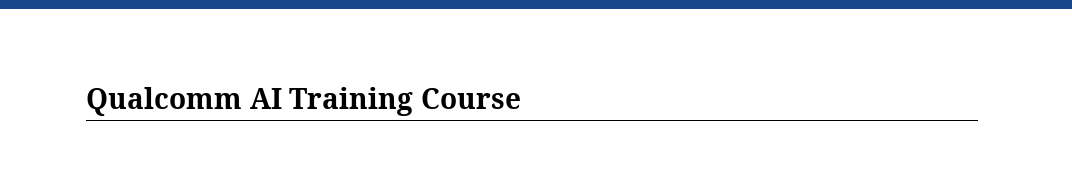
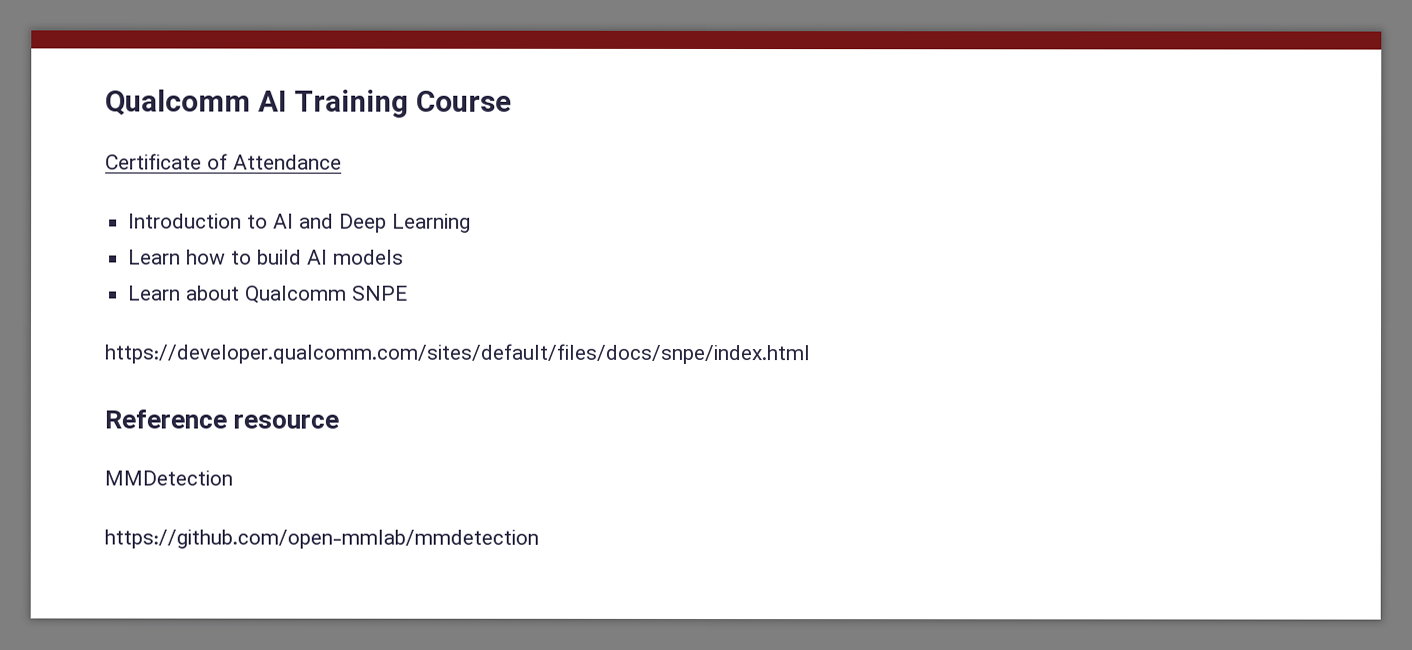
(521, 98) none -> [105,153,342,170] [128,213,472,233] [128,249,405,265] [128,285,409,304] [104,343,810,365] [104,409,340,429] [104,470,233,486] [104,529,539,549] // Certificate of Attendance // Introduction to AI and Deep Learning // Learn how to build AI models // Learn about Qualcomm SNPE // https://developer.qualcomm.com/sites/default/files/docs/snpe/index.html // Reference resource // MMDetection // https://github.com/open-mmlab/mmdetection

